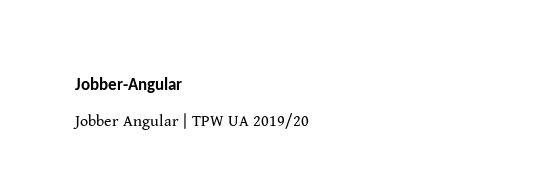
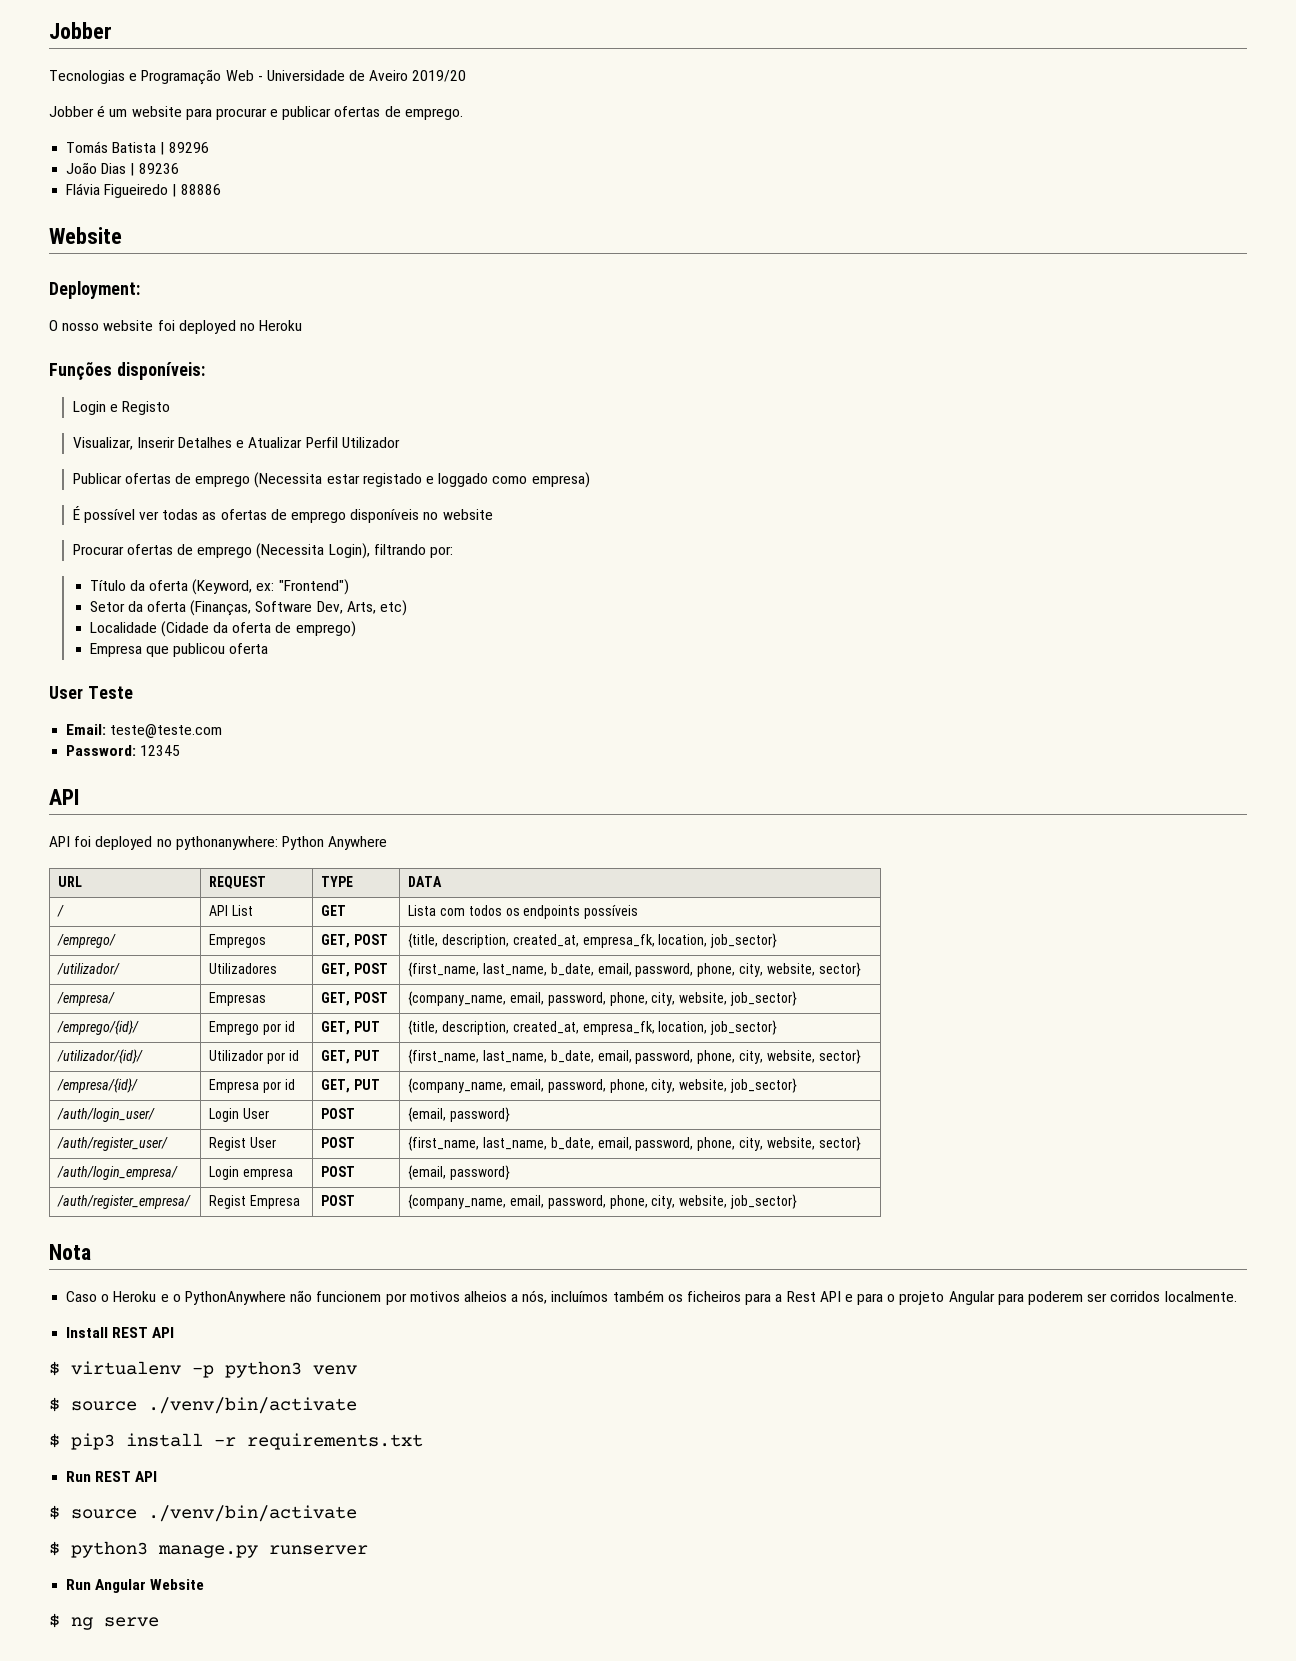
[75,77,182,93] [73,113,309,130] Jobber-Angular // Jobber Angular | TPW UA 2019/20 -> [49,22,112,39] [49,69,467,85] [49,105,463,120] [66,141,209,155] [66,162,179,176] [66,183,221,198] [49,227,122,244] [49,281,140,299] [49,320,303,334] [49,362,205,380] [72,401,171,415] [72,437,400,450] [72,472,590,488] [72,506,493,523] [72,543,453,559] [89,579,349,595] [89,600,408,616] [89,621,356,637] [89,643,269,657] [49,686,133,699] [66,724,223,738] [66,745,181,756] [49,789,79,805] [49,836,388,850] [58,876,83,887] [209,876,267,889] [321,876,354,887] [408,876,443,887] [57,905,65,917] [209,905,254,916] [321,905,347,916] [408,905,639,919] [57,934,117,948] [209,934,267,948] [321,934,389,948] [408,933,778,948] [57,963,121,975] [209,963,278,974] [321,963,389,977] [408,962,861,977] [57,992,116,1006] [209,992,267,1006] [321,992,389,1006] [408,991,797,1006] [57,1020,140,1035] [209,1021,295,1035] [321,1021,381,1035] [408,1020,778,1035] [57,1049,144,1064] [209,1050,299,1064] [321,1050,381,1064] [408,1049,861,1064] [57,1078,139,1093] [209,1079,295,1093] [321,1079,381,1093] [408,1078,797,1093] [57,1108,156,1122] [209,1108,270,1122] [321,1108,356,1119] [408,1107,511,1122] [57,1137,169,1151] [209,1137,277,1151] [321,1137,356,1148] [408,1136,861,1151] [57,1166,179,1180] [209,1166,294,1180] [321,1166,356,1177] [408,1165,511,1180] [57,1195,192,1209] [209,1195,301,1209] [321,1195,356,1206] [408,1194,797,1209] [49,1244,91,1260] [66,1290,1237,1305] [66,1327,175,1338] [49,1361,357,1378] [49,1397,357,1414] [49,1433,423,1450] [66,1471,158,1482] [49,1505,357,1522] [49,1541,368,1558] [66,1579,205,1593] [49,1613,159,1630] Jobber // Tecnologias e Programação Web - Universidade de Aveiro 2019/20 // Jobber é um website para procurar e publicar ofertas de emprego. // Tomás Batista | 89296 // João Dias | 89236 // Flávia Figueiredo | 88886 // Website // Deployment: // O nosso website foi deployed no Heroku // Funções disponíveis: // Login e Registo // Visualizar, Inserir Detalhes e Atualizar Perfil Utilizador // Publicar ofertas de emprego (Necessita estar registado e loggado como empresa) // É possível ver todas as ofertas de emprego disponíveis no website // Procurar ofertas de emprego (Necessita Login), filtrando por: // Título da oferta (Keyword, ex: "Frontend") // Setor da oferta (Finanças, Software Dev, Arts, etc) // Localidade (Cidade da oferta de emprego) // Empresa que publicou oferta // User Teste // Email: teste@teste.com // Password: 12345 // API // API foi deployed no pythonanywhere: Python Anywhere // URL | REQUEST | TYPE | DATA // / | API List | GET | Lista com todos os endpoints possíveis // /emprego/ | Empregos | GET, POST | {title, description, created_at, empresa_fk, location, job_sector} // /utilizador/ | Utilizadores | GET, POST | {first_name, last_name, b_date, email, password, phone, city, website, sector} // /empresa/ | Empresas | GET, POST | {company_name, email, password, phone, city, website, job_sector} // /emprego/{id}/ | Emprego por id | GET, PUT | {title, description, created_at, empresa_fk, location, job_sector} // /utilizador/{id}/ | Utilizador por id | GET, PUT | {first_name, last_name, b_date, email, password, phone, city, website, sector} // /empresa/{id}/ | Empresa por id | GET, PUT | {company_name, email, password, phone, city, website, job_sector} // /auth/login_user/ | Login User | POST | {email, password} // /auth/register_user/ | Regist User | POST | {first_name, last_name, b_date, email, password, phone, city, website, sector} // /auth/login_empresa/ | Login empresa | POST | {email, password} // /auth/register_empresa/ | Regist Empresa | POST | {company_name, email, password, phone, city, website, job_sector} // Nota // Caso o Heroku e o PythonAnywhere não funcionem por motivos alheios a nós, incluímos também os ficheiros para a Rest API e para o projeto Angular para poderem ser corridos localmente. // Install REST API // $ virtualenv -p python3 venv // $ source ./venv/bin/activate // $ pip3 install -r requirements.txt // Run REST API // $ source ./venv/bin/activate // $ python3 manage.py runserver // Run Angular Website // $ ng serve

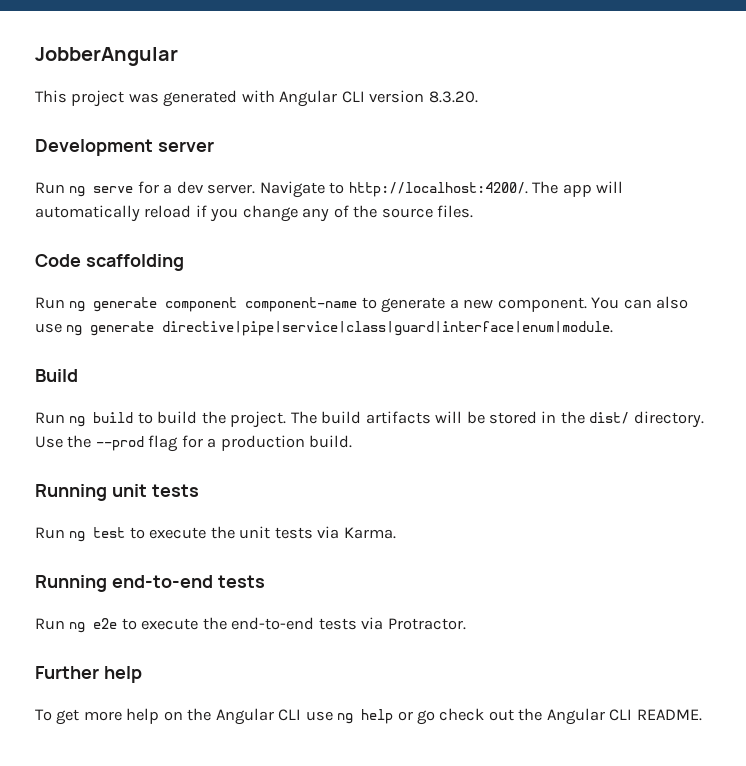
[49,22,112,39] [49,69,467,85] [49,105,463,120] [66,141,209,155] [66,162,179,176] [66,183,221,198] [49,227,122,244] [49,281,140,299] [49,320,303,334] [49,362,205,380] [72,401,171,415] [72,437,400,450] [72,472,590,488] [72,506,493,523] [72,543,453,559] [89,579,349,595] [89,600,408,616] [89,621,356,637] [89,643,269,657] [49,686,133,699] [66,724,223,738] [66,745,181,756] [49,789,79,805] [49,836,388,850] [58,876,83,887] [209,876,267,889] [321,876,354,887] [408,876,443,887] [57,905,65,917] [209,905,254,916] [321,905,347,916] [408,905,639,919] [57,934,117,948] [209,934,267,948] [321,934,389,948] [408,933,778,948] [57,963,121,975] [209,963,278,974] [321,963,389,977] [408,962,861,977] [57,992,116,1006] [209,992,267,1006] [321,992,389,1006] [408,991,797,1006] [57,1020,140,1035] [209,1021,295,1035] [321,1021,381,1035] [408,1020,778,1035] [57,1049,144,1064] [209,1050,299,1064] [321,1050,381,1064] [408,1049,861,1064] [57,1078,139,1093] [209,1079,295,1093] [321,1079,381,1093] [408,1078,797,1093] [57,1108,156,1122] [209,1108,270,1122] [321,1108,356,1119] [408,1107,511,1122] [57,1137,169,1151] [209,1137,277,1151] [321,1137,356,1148] [408,1136,861,1151] [57,1166,179,1180] [209,1166,294,1180] [321,1166,356,1177] [408,1165,511,1180] [57,1195,192,1209] [209,1195,301,1209] [321,1195,356,1206] [408,1194,797,1209] [49,1244,91,1260] [66,1290,1237,1305] [66,1327,175,1338] [49,1361,357,1378] [49,1397,357,1414] [49,1433,423,1450] [66,1471,158,1482] [49,1505,357,1522] [49,1541,368,1558] [66,1579,205,1593] [49,1613,159,1630] Jobber // Tecnologias e Programação Web - Universidade de Aveiro 2019/20 // Jobber é um website para procurar e publicar ofertas de emprego. // Tomás Batista | 89296 // João Dias | 89236 // Flávia Figueiredo | 88886 // Website // Deployment: // O nosso website foi deployed no Heroku // Funções disponíveis: // Login e Registo // Visualizar, Inserir Detalhes e Atualizar Perfil Utilizador // Publicar ofertas de emprego (Necessita estar registado e loggado como empresa) // É possível ver todas as ofertas de emprego disponíveis no website // Procurar ofertas de emprego (Necessita Login), filtrando por: // Título da oferta (Keyword, ex: "Frontend") // Setor da oferta (Finanças, Software Dev, Arts, etc) // Localidade (Cidade da oferta de emprego) // Empresa que publicou oferta // User Teste // Email: teste@teste.com // Password: 12345 // API // API foi deployed no pythonanywhere: Python Anywhere // URL | REQUEST | TYPE | DATA // / | API List | GET | Lista com todos os endpoints possíveis // /emprego/ | Empregos | GET, POST | {title, description, created_at, empresa_fk, location, job_sector} // /utilizador/ | Utilizadores | GET, POST | {first_name, last_name, b_date, email, password, phone, city, website, sector} // /empresa/ | Empresas | GET, POST | {company_name, email, password, phone, city, website, job_sector} // /emprego/{id}/ | Emprego por id | GET, PUT | {title, description, created_at, empresa_fk, location, job_sector} // /utilizador/{id}/ | Utilizador por id | GET, PUT | {first_name, last_name, b_date, email, password, phone, city, website, sector} // /empresa/{id}/ | Empresa por id | GET, PUT | {company_name, email, password, phone, city, website, job_sector} // /auth/login_user/ | Login User | POST | {email, password} // /auth/register_user/ | Regist User | POST | {first_name, last_name, b_date, email, password, phone, city, website, sector} // /auth/login_empresa/ | Login empresa | POST | {email, password} // /auth/register_empresa/ | Regist Empresa | POST | {company_name, email, password, phone, city, website, job_sector} // Nota // Caso o Heroku e o PythonAnywhere não funcionem por motivos alheios a nós, incluímos também os ficheiros para a Rest API e para o projeto Angular para poderem ser corridos localmente. // Install REST API // $ virtualenv -p python3 venv // $ source ./venv/bin/activate // $ pip3 install -r requirements.txt // Run REST API // $ source ./venv/bin/activate // $ python3 manage.py runserver // Run Angular Website // $ ng serve -> [35,47,178,66] [35,90,478,107] [35,139,214,156] [35,181,624,198] [35,205,474,222] [35,254,184,271] [35,296,689,313] [35,321,614,336] [35,369,78,382] [35,411,704,428] [35,435,353,452] [35,484,199,501] [35,526,396,542] [35,575,265,592] [35,617,466,633] [35,666,142,683] [35,708,702,725] JobberAngular // This project was generated with Angular CLI version 8.3.20. // Development server // Run ng serve for a dev server. Navigate to http://localhost:4200/. The app will automatically reload if you change any of the source files. // Code scaffolding // Run ng generate component component-name to generate a new component. You can also use ng generate directive|pipe|service|class|guard|interface|enum|module. // Build // Run ng build to build the project. The build artifacts will be stored in the dist/ directory. Use the --prod flag for a production build. // Running unit tests // Run ng test to execute the unit tests via Karma. // Running end-to-end tests // Run ng e2e to execute the end-to-end tests via Protractor. // Further help // To get more help on the Angular CLI use ng help or go check out the Angular CLI README.

